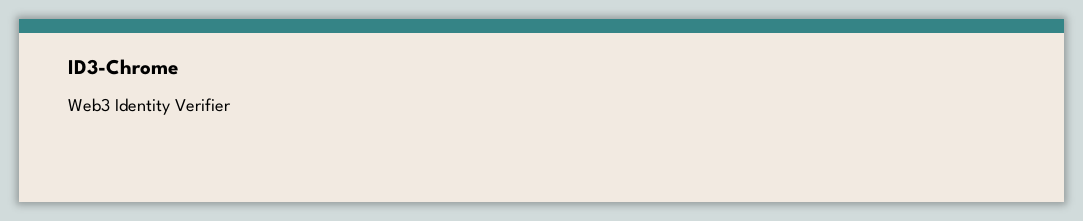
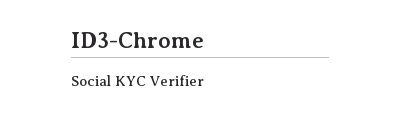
[68,98,170,115] Web3 Identity -> [71,75,146,86] Social KYC

